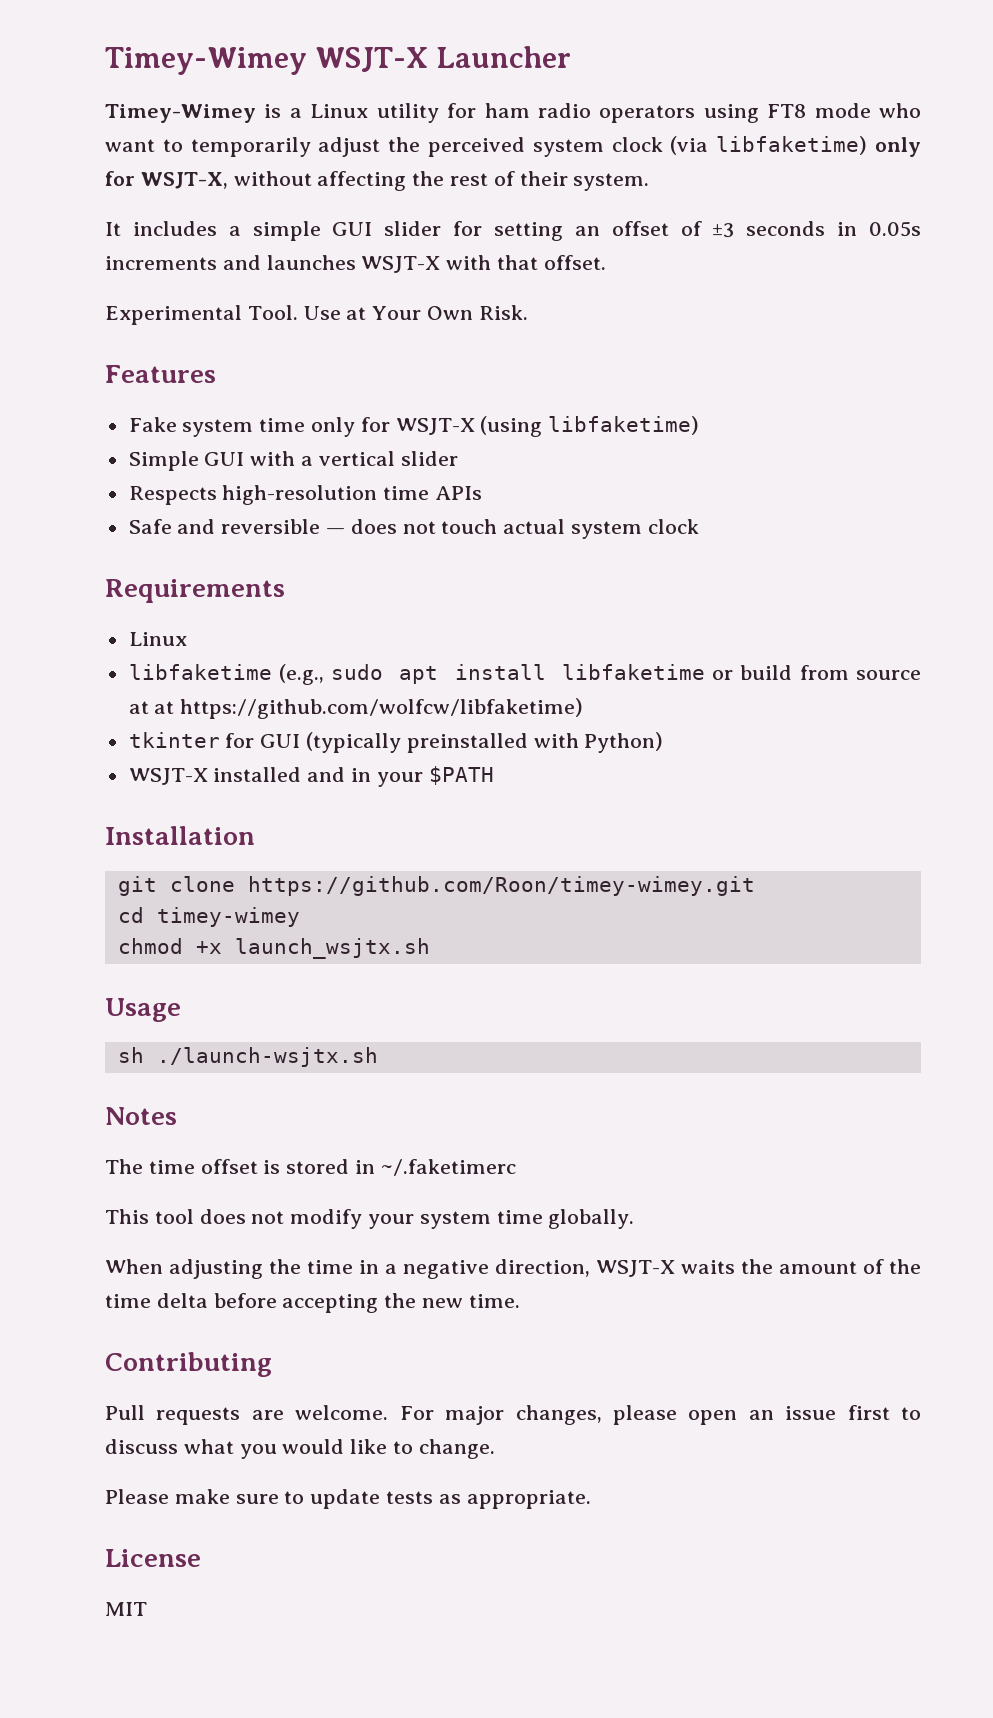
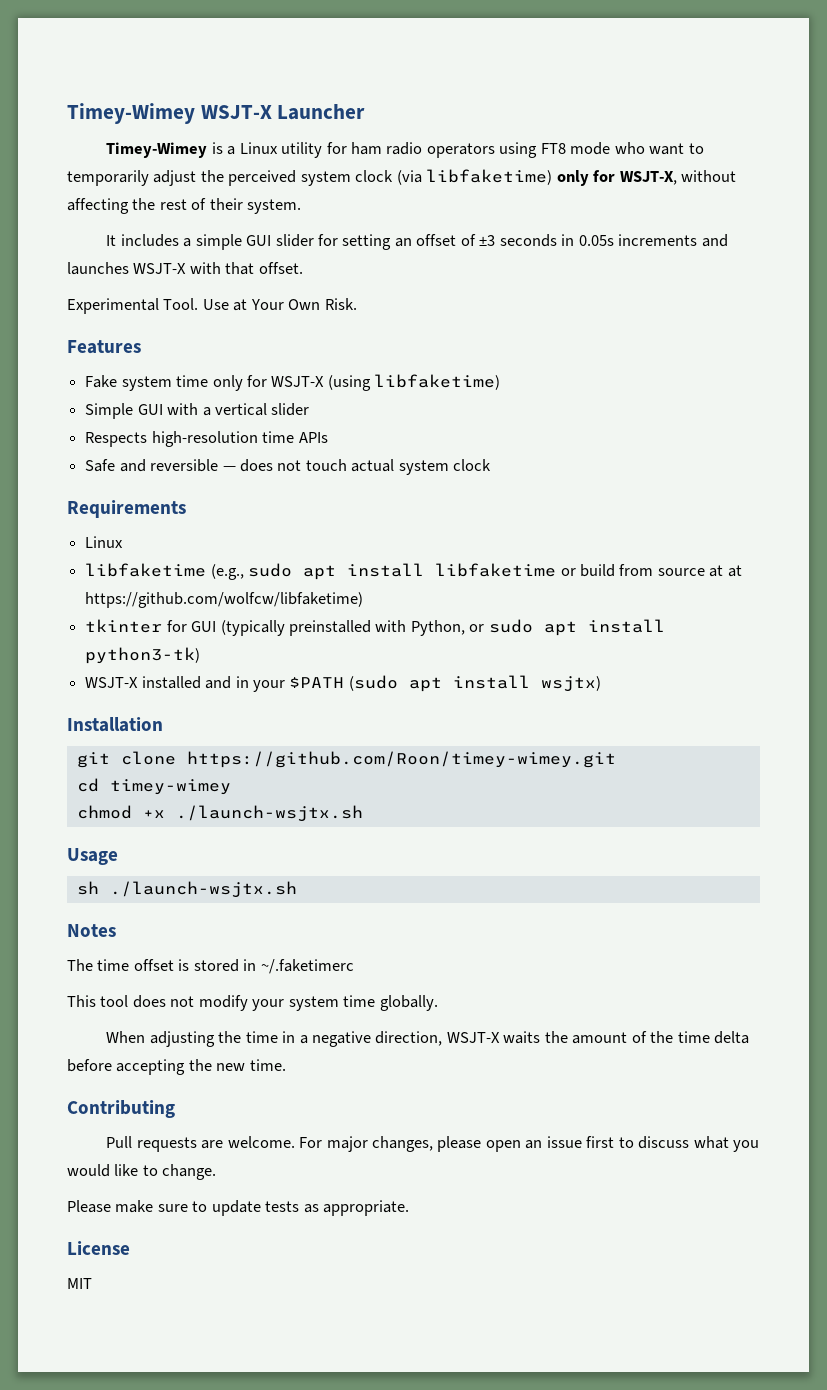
[584,732,664,753] Python) -> [410,619,665,636] [85,647,201,664] Python, or sudo apt install python3-tk)
(494, 775) none -> [348,675,601,692] (sudo apt install wsjtx)
[234,938,430,959] launch_wsjtx.sh -> [175,805,363,822] ./launch-wsjtx.sh

